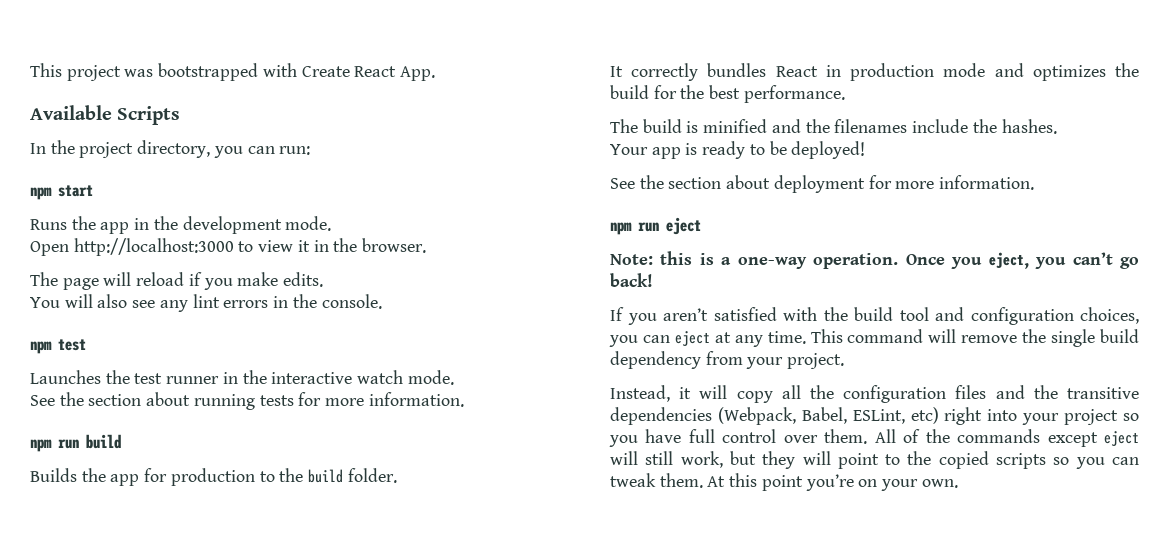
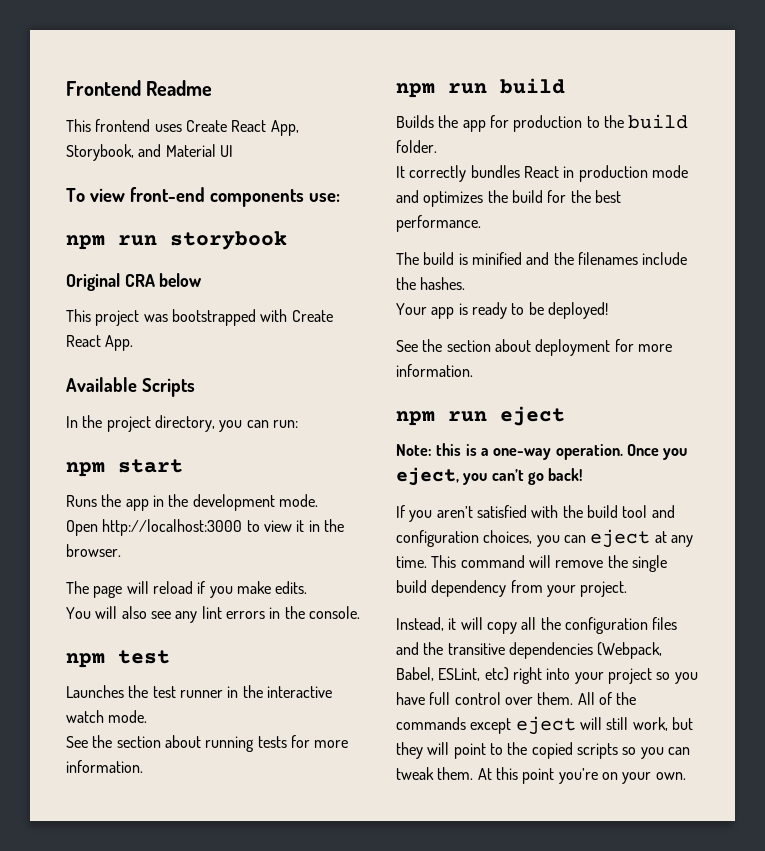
(30, 70) none -> [66,80,213,96] [66,119,299,136] [66,144,233,161] [66,187,340,207] [66,231,287,250] [66,273,202,291] Frontend Readme // This frontend uses Create React App, Storybook, and Material UI // To view front-end components use: // npm run storybook // Original CRA below //

